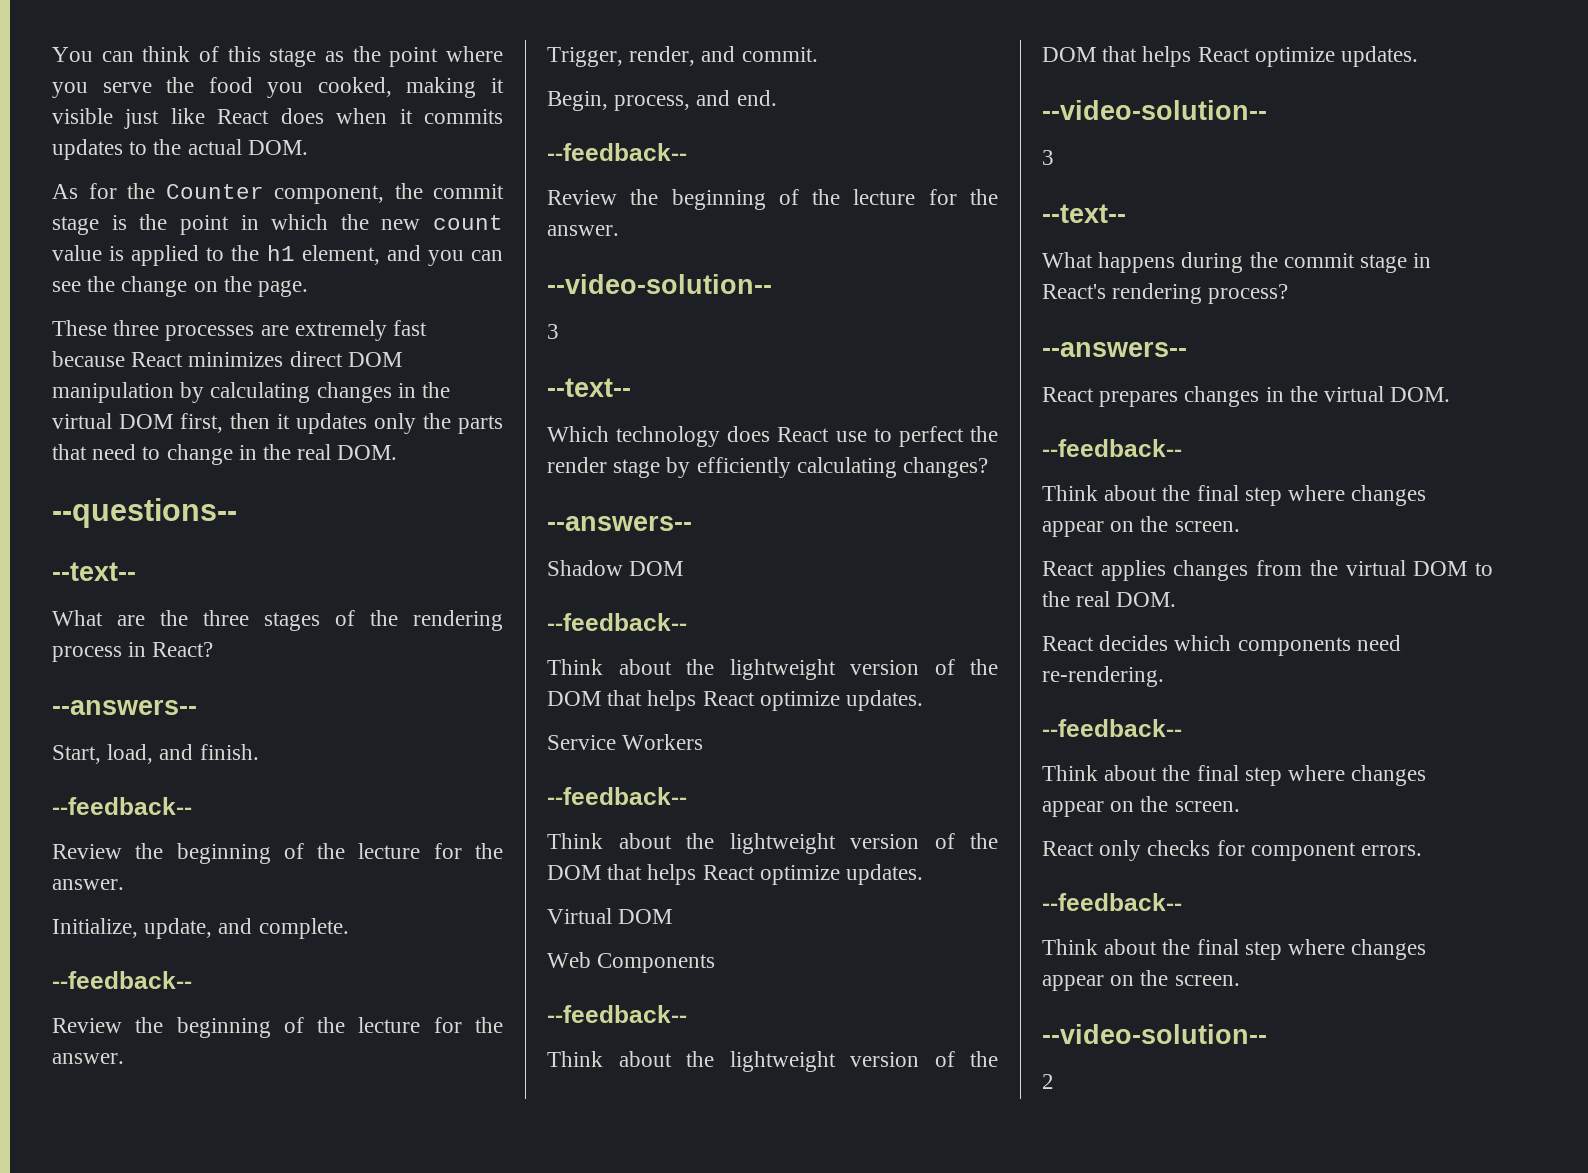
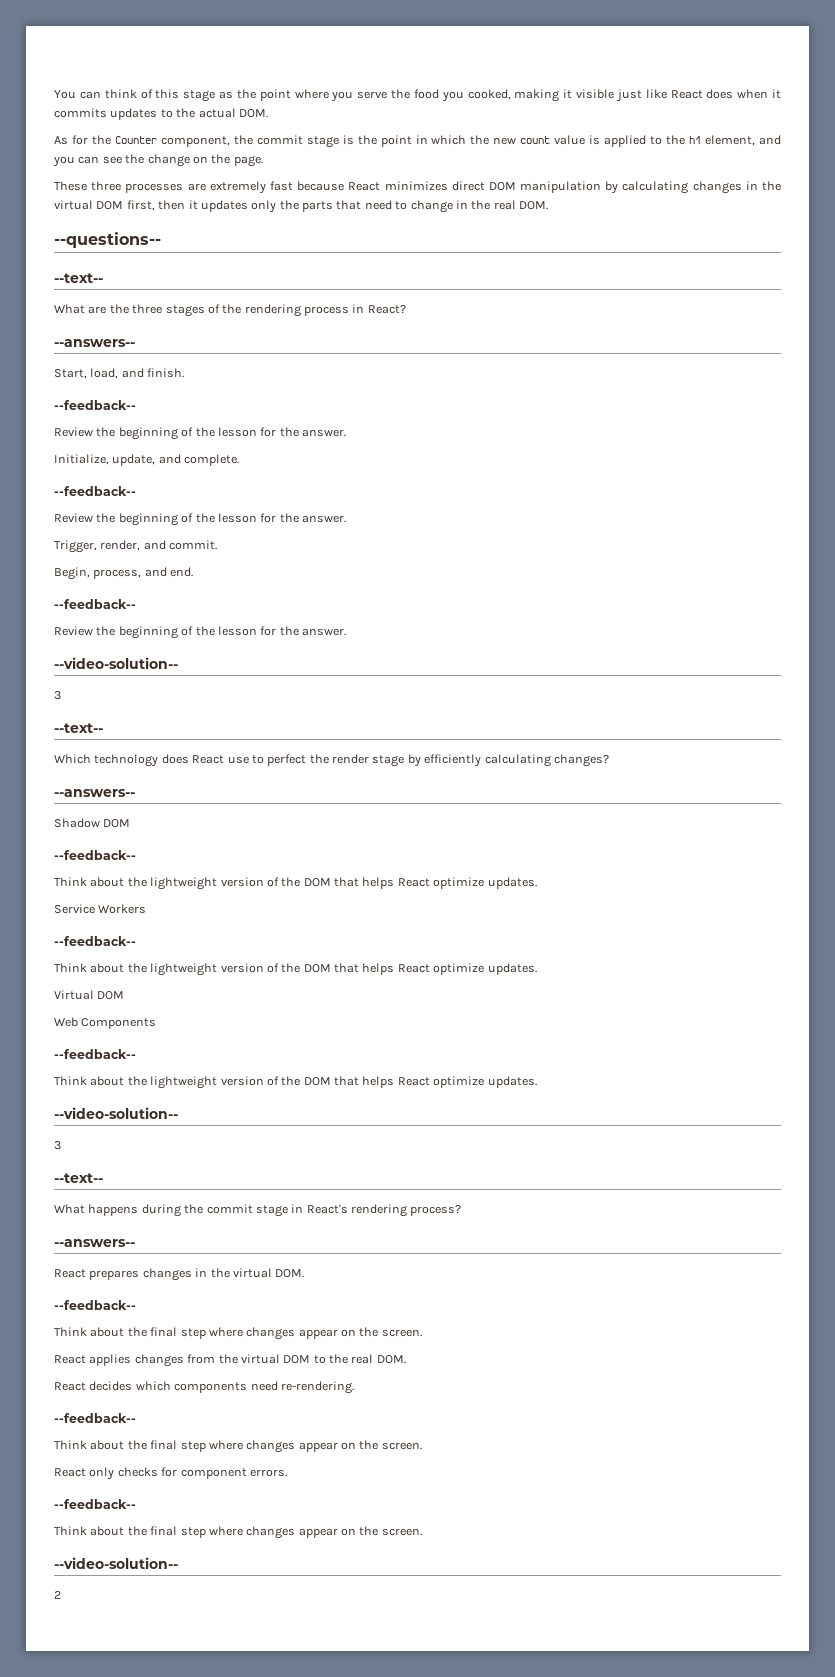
[358,843,421,859] lecture -> [217,427,257,437] lesson
[358,1017,421,1033] lecture -> [217,513,257,523] lesson
[853,189,916,205] lecture -> [217,626,257,636] lesson

